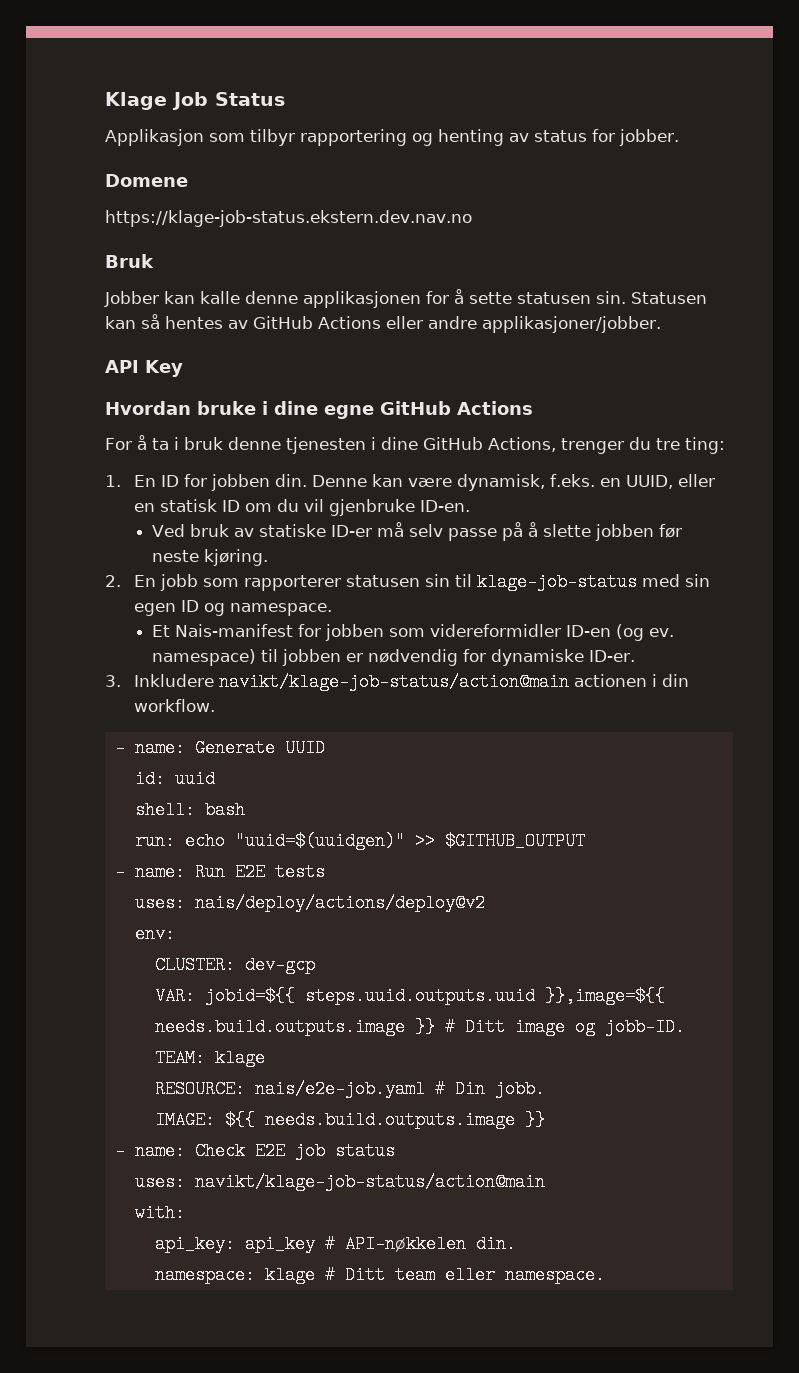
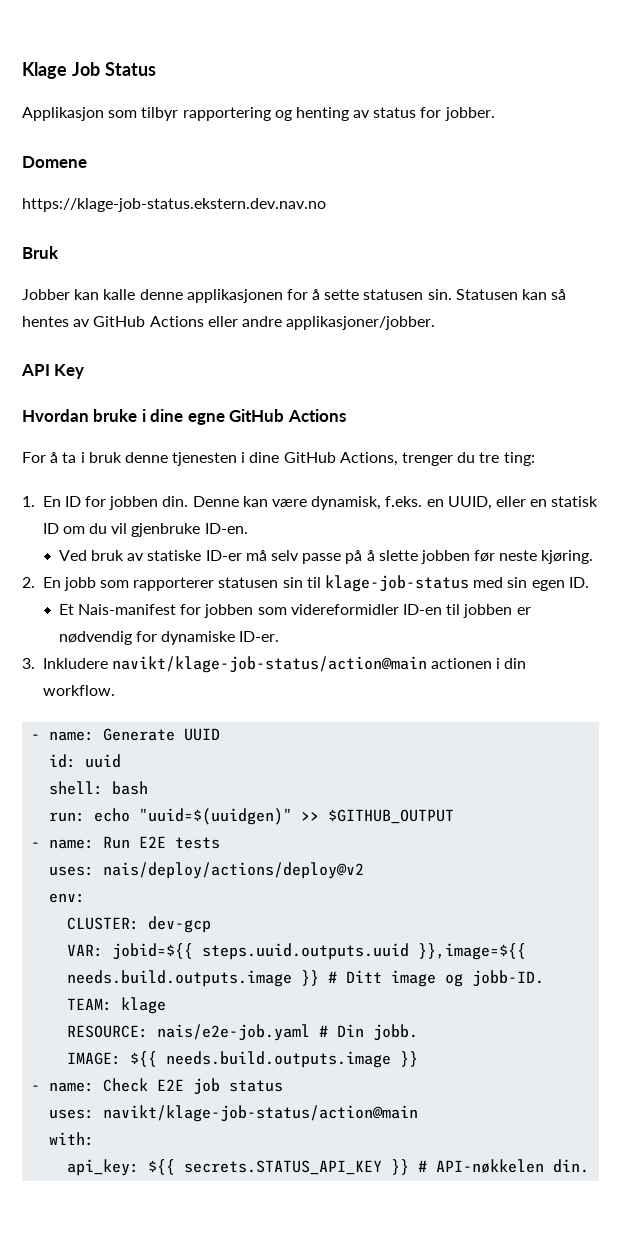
[181,600,333,616] ID og namespace. -> [568,577,589,588] ID.
[616,624,675,641] [152,649,257,666] (og ev. namespace) -> (442, 609) none
[244,1235,315,1253] api_key -> [148,1159,410,1175] ${{ secrets.STATUS_API_KEY }}
[154,1266,605,1284] // namespace: klage # Ditt team eller namespace. -> (590, 1166) none

